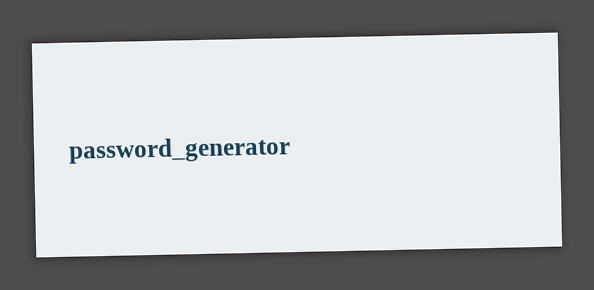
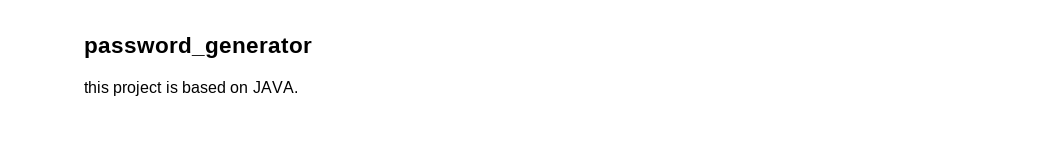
(291, 150) none -> [84,81,298,96] // this project is based on JAVA.

